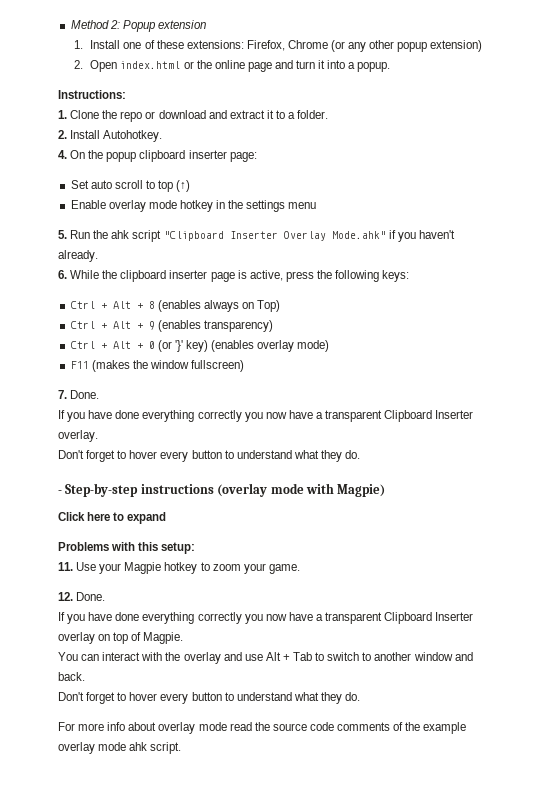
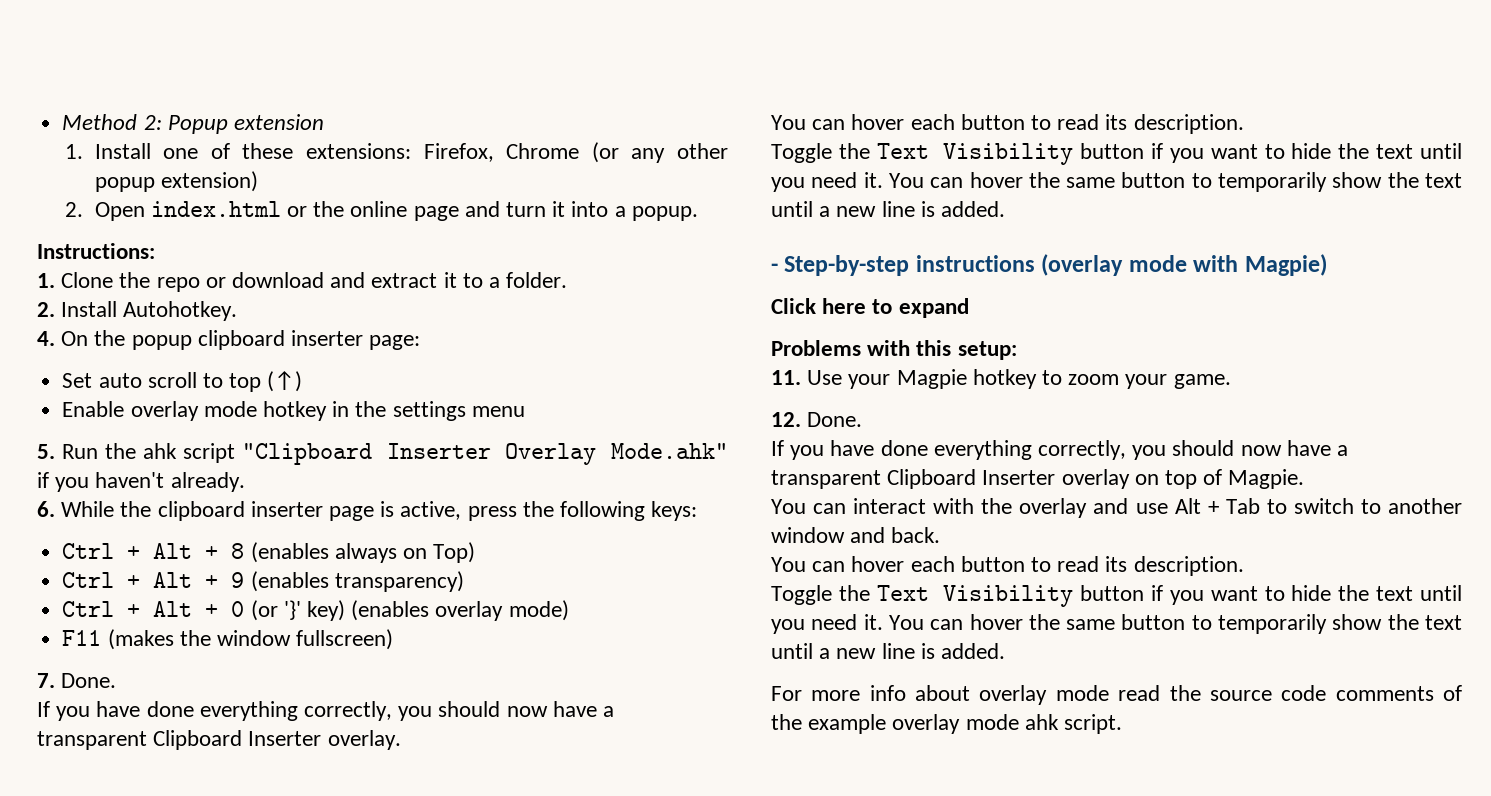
[197,410,263,422] correctly you -> [304,701,501,721] correctly, you should
[58,450,361,462] Don't forget to hover every button to understand what they do. -> [771,114,1244,134] [771,143,1462,165] [771,172,1462,192] [771,201,1006,217] You can hover each button to read its description. // Toggle the Text Visibility button if you want to hide the text until you need it. You can hover the same button to temporarily show the text until a new line is added.
[197,612,263,624] correctly you -> [1038,440,1235,460] correctly, you should
[58,692,361,704] Don't forget to hover every button to understand what they do. -> [771,556,1244,576] [771,585,1462,607] [771,614,1462,634] [771,643,1006,659] You can hover each button to read its description. // Toggle the Text Visibility button if you want to hide the text until you need it. You can hover the same button to temporarily show the text until a new line is added.

